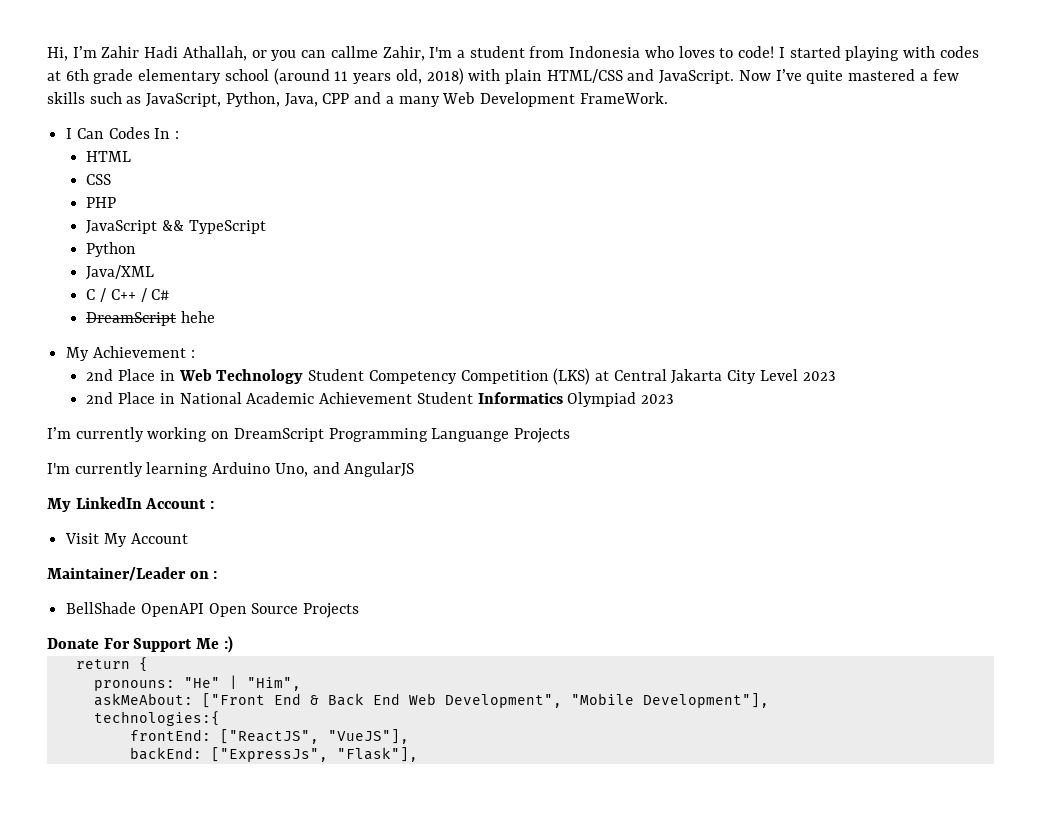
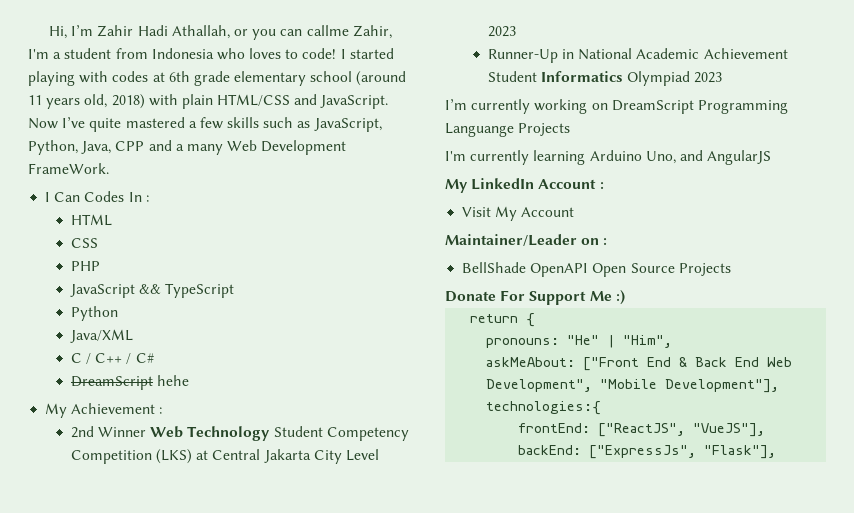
[118,369,175,381] Place in -> [98,427,147,437] Winner
[86,392,156,404] 2nd Place -> [487,49,558,63] Runner-Up

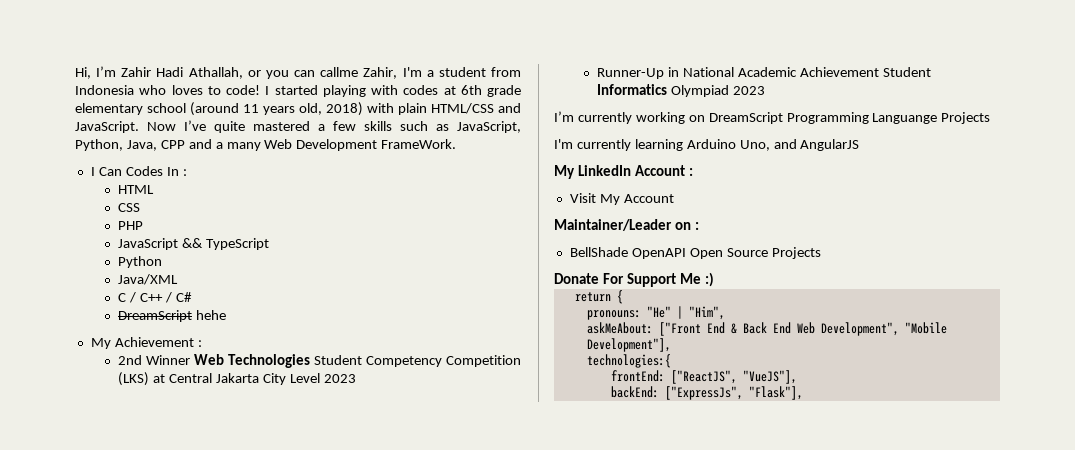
[187,426,271,441] Technology -> [228,354,311,368] Technologies

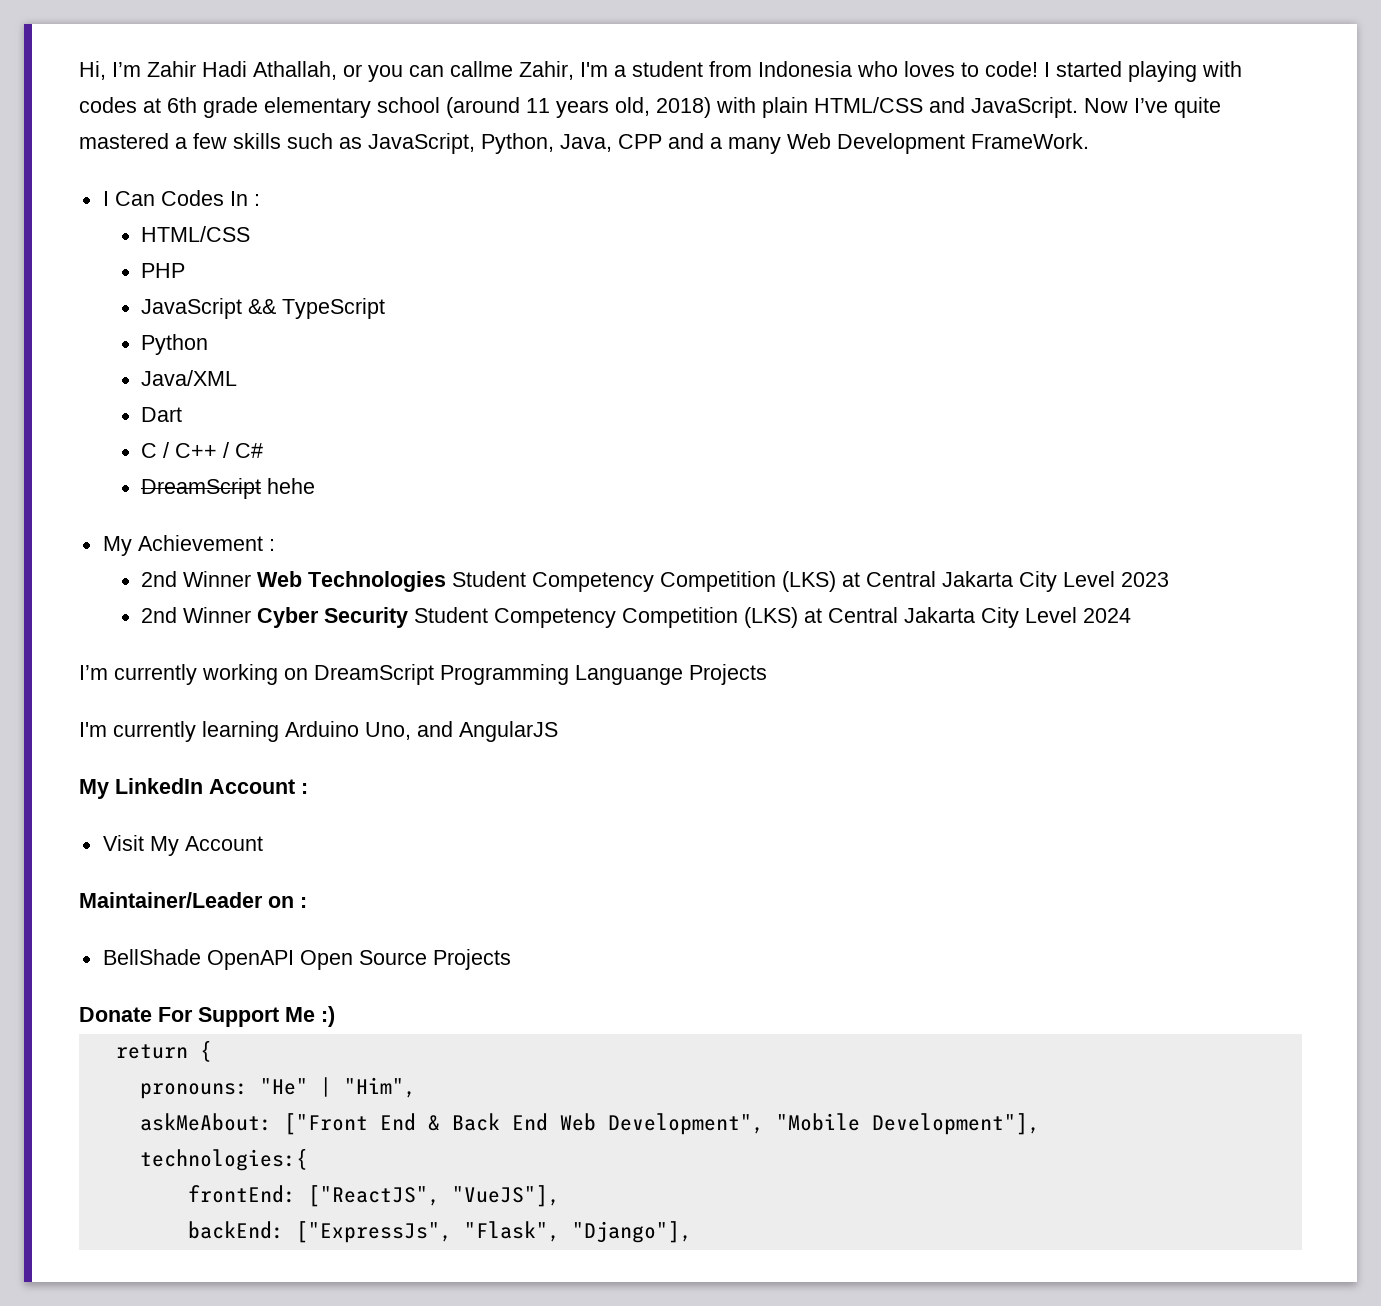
[118,185,155,194] [118,203,141,212] HTML // CSS -> [141,226,251,242] HTML/CSS
(179, 279) none -> [141,407,183,422] // Dart
[597,67,931,79] [597,84,766,97] Runner-Up in National Academic Achievement Student Informatics Olympiad 2023 -> [141,607,1132,628] 2nd Winner Cyber Security Student Competency Competition (LKS) at Central Jakarta City Level 2024
[748,386,803,400] "Flask"], -> [463,1221,692,1243] "Flask", "Django"],

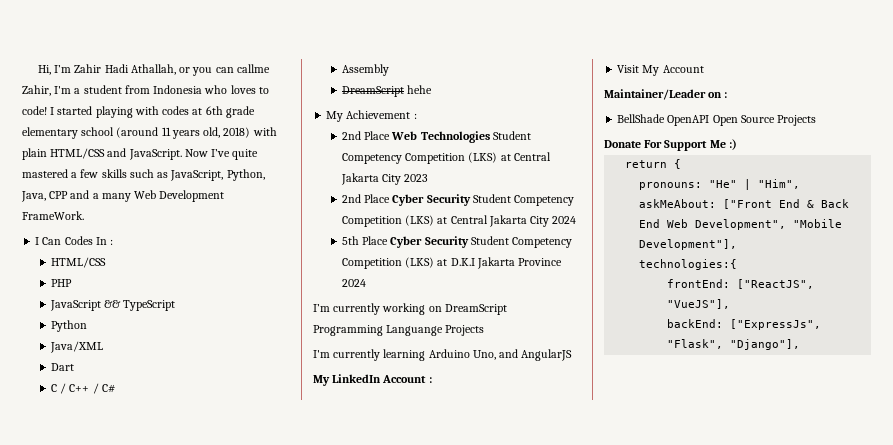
(264, 450) none -> [341,64,389,76] // Assembly
[183,571,252,587] Winner -> [364,131,391,140] Place
[1063,571,1116,587] Level -> (402, 179) none
[183,607,252,623] Winner -> [364,194,391,203] Place
[1025,607,1078,623] Level -> [552,216,577,224] [341,236,572,248] [341,257,562,269] 2024 // 5th Place Cyber Security Student Competency Competition (LKS) at D.K.I Jakarta Province

